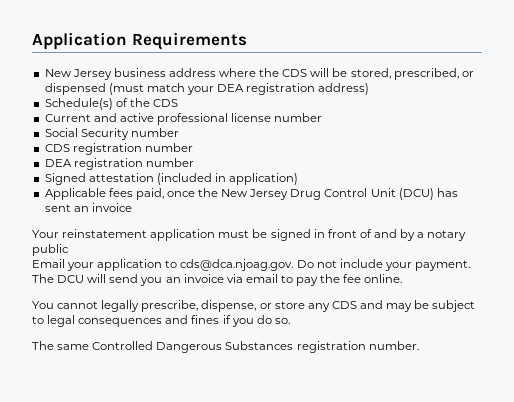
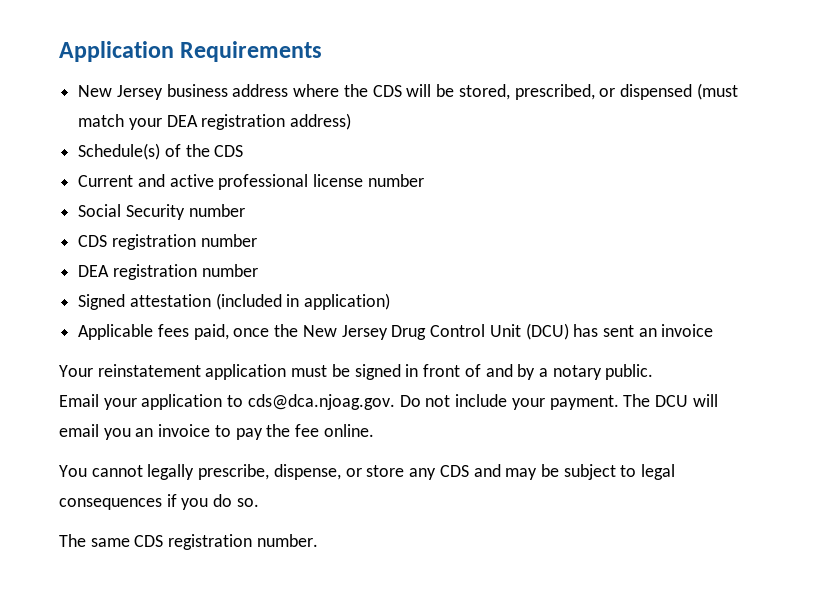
[32,244,69,256] public -> [605,364,654,380] public.
[109,274,139,283] send -> [59,424,99,437] email
[226,274,278,283] via email -> (211, 430) none
[165,315,220,324] and fines -> (162, 504) none
[92,341,294,353] Controlled Dangerous Substances -> [134,535,164,547] CDS

